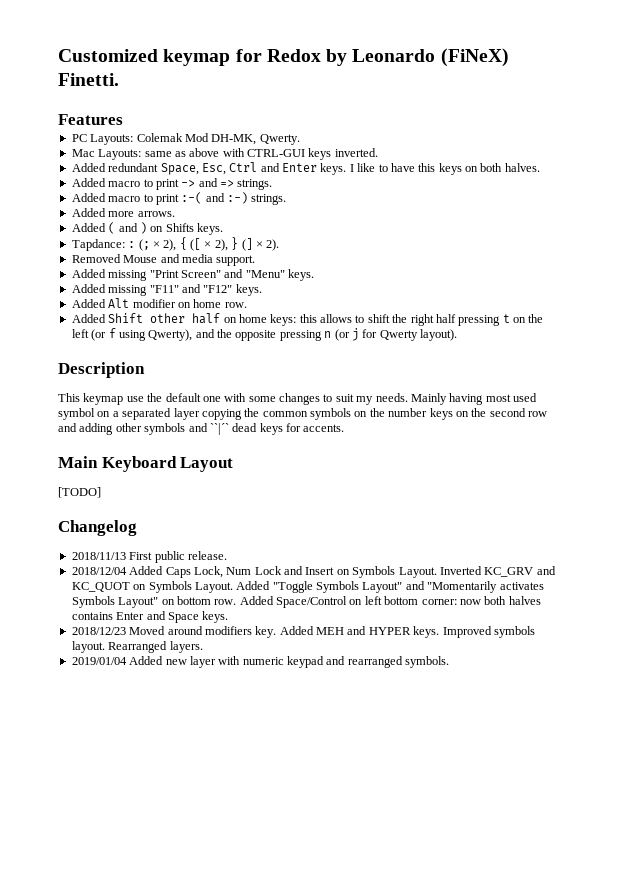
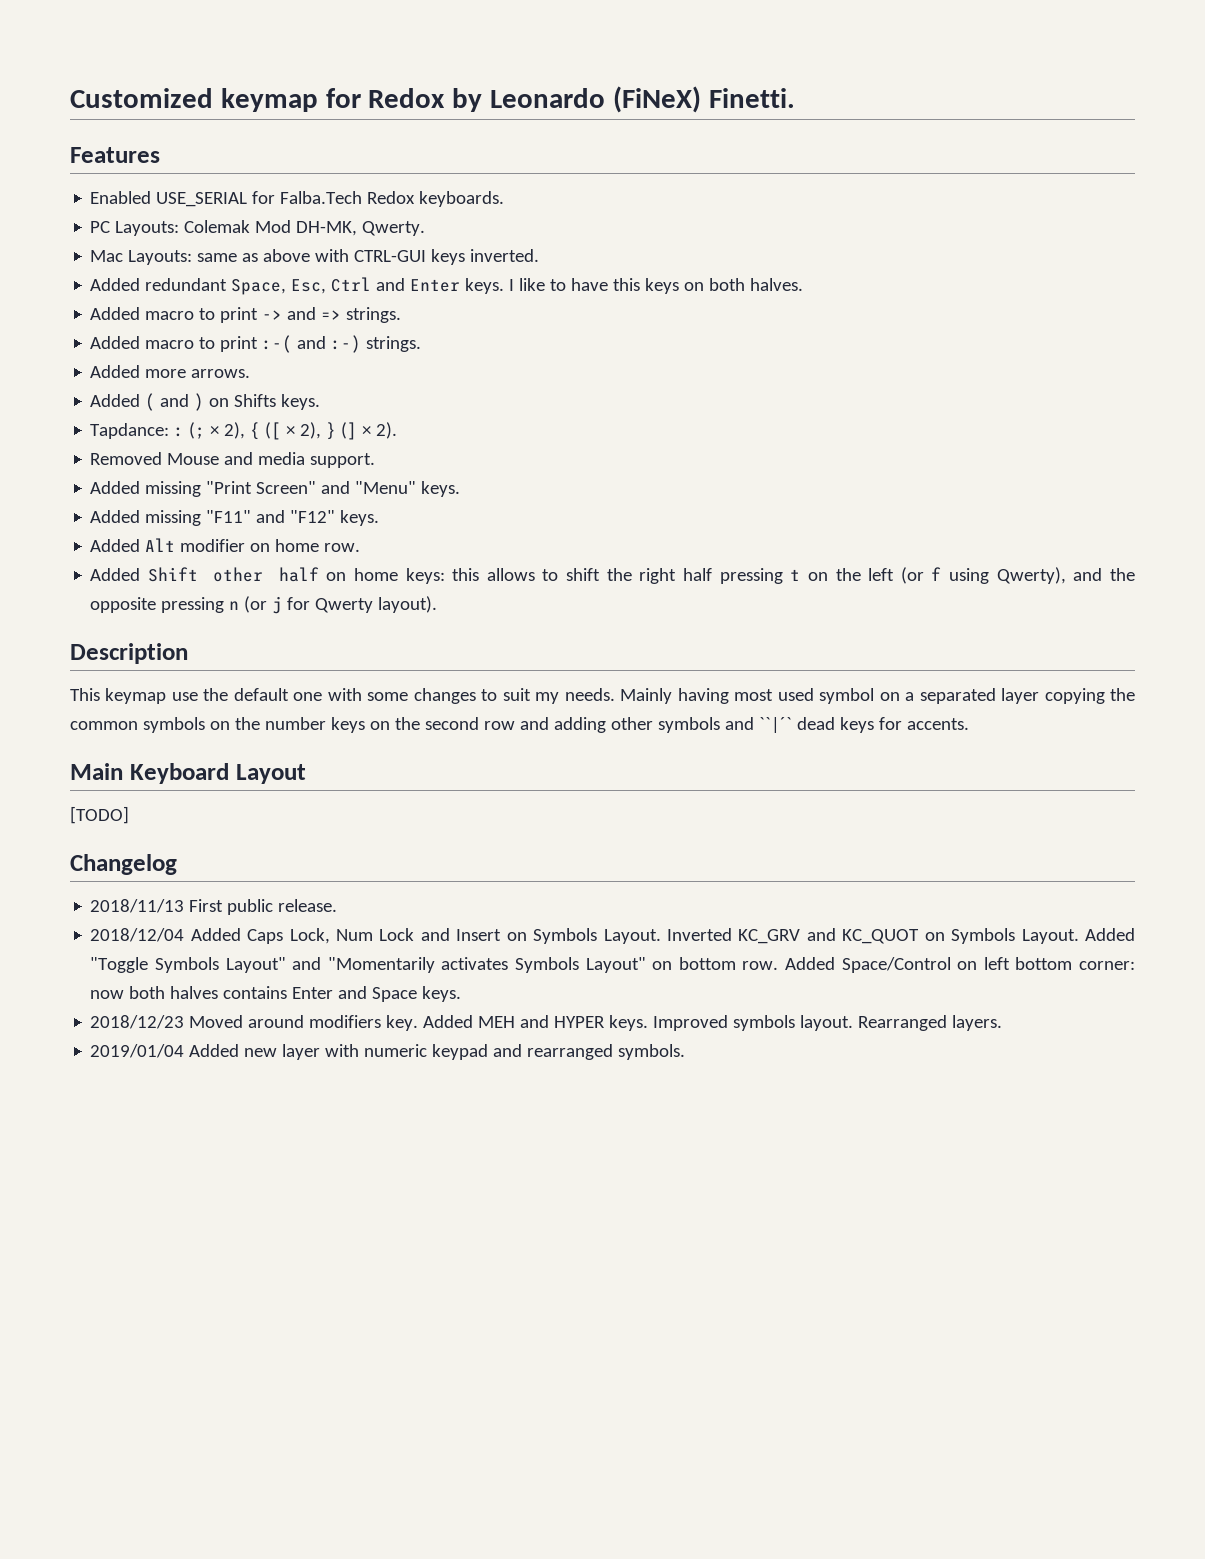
(123, 119) none -> [90,191,505,207] // Enabled USE_SERIAL for Falba.Tech Redox keyboards.

